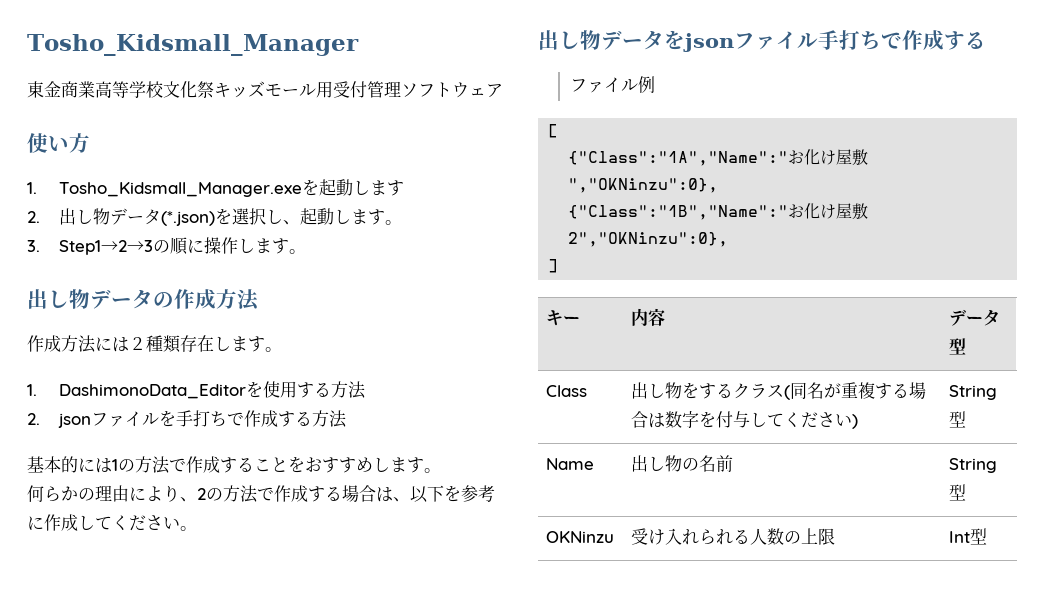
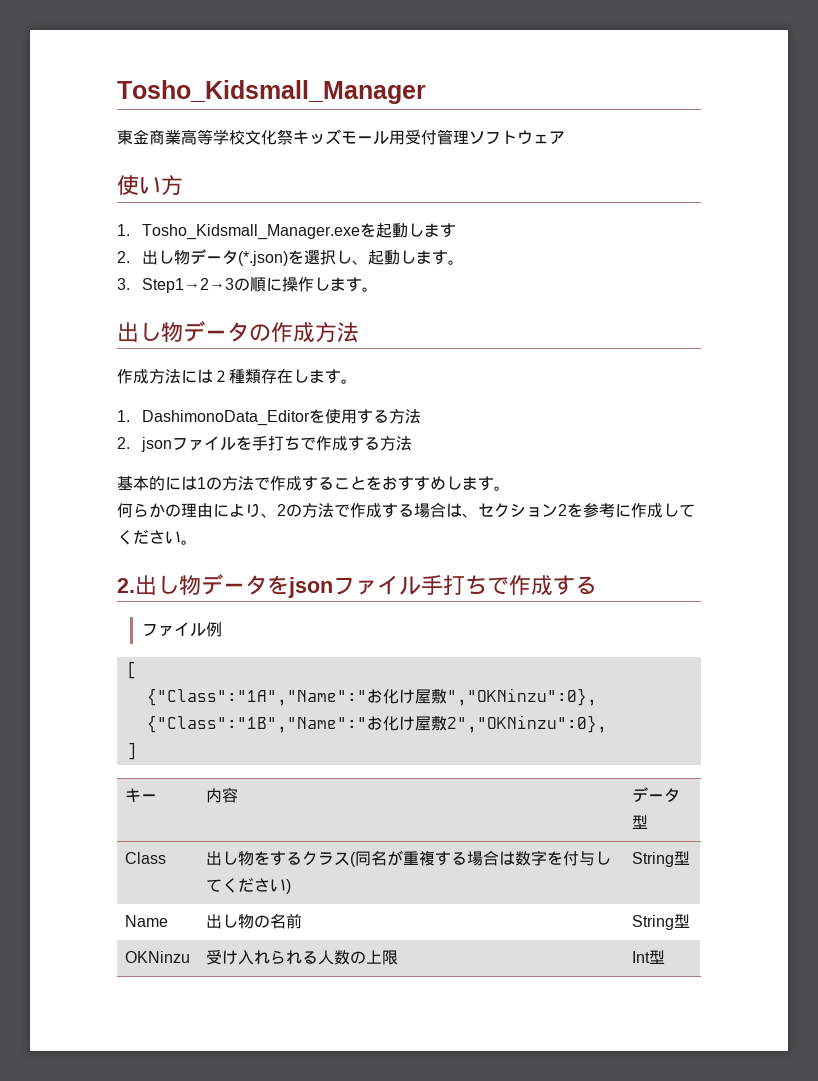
[410,485,444,503] 以下 -> [478,503,567,518] セクション2
(197, 528) none -> [117,578,135,593] 2.

